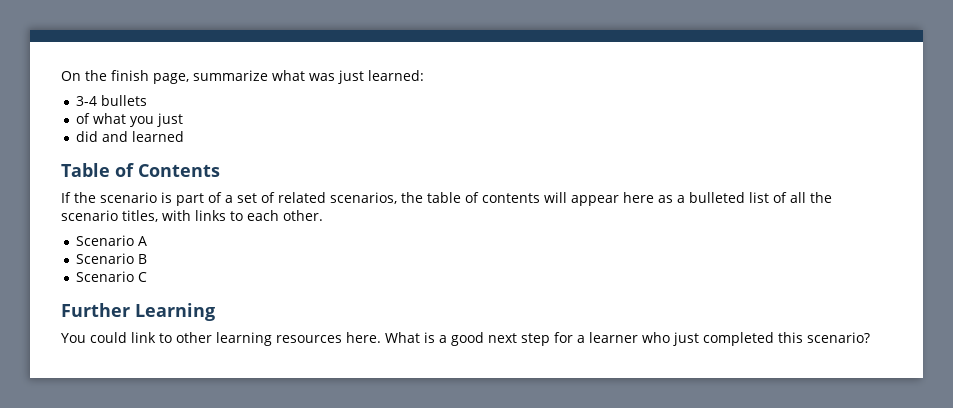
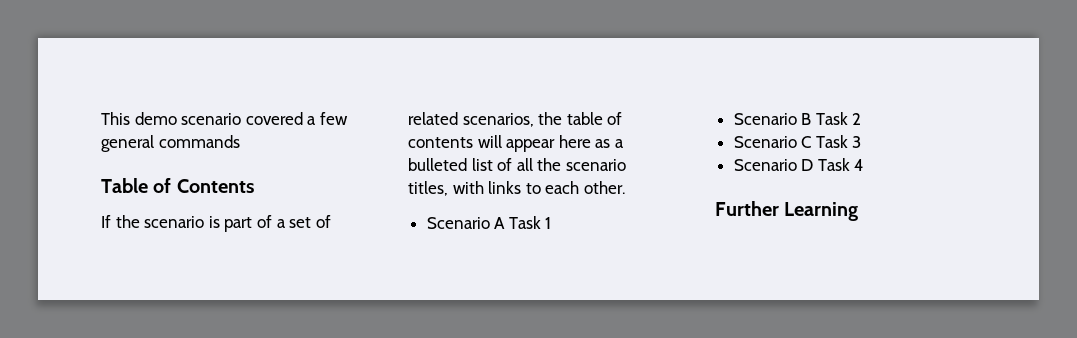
[61,70,424,84] [76,95,148,106] [76,113,184,127] [76,131,185,142] On the finish page, summarize what was just learned: // 3-4 bullets // of what you just // did and learned -> [101,112,348,125] [101,135,240,152] This demo scenario covered a few general commands
(148, 241) none -> [508,216,552,229] Task 1
(148, 259) none -> [815,112,862,125] Task 2
[61,303,215,321] [61,332,870,346] // Further Learning // You could link to other learning resources here. What is a good next step for a learner who just completed this scenario? -> [815,135,862,148] [733,158,865,171] [715,201,859,221] Task 3 // Scenario D Task 4 // Further Learning

